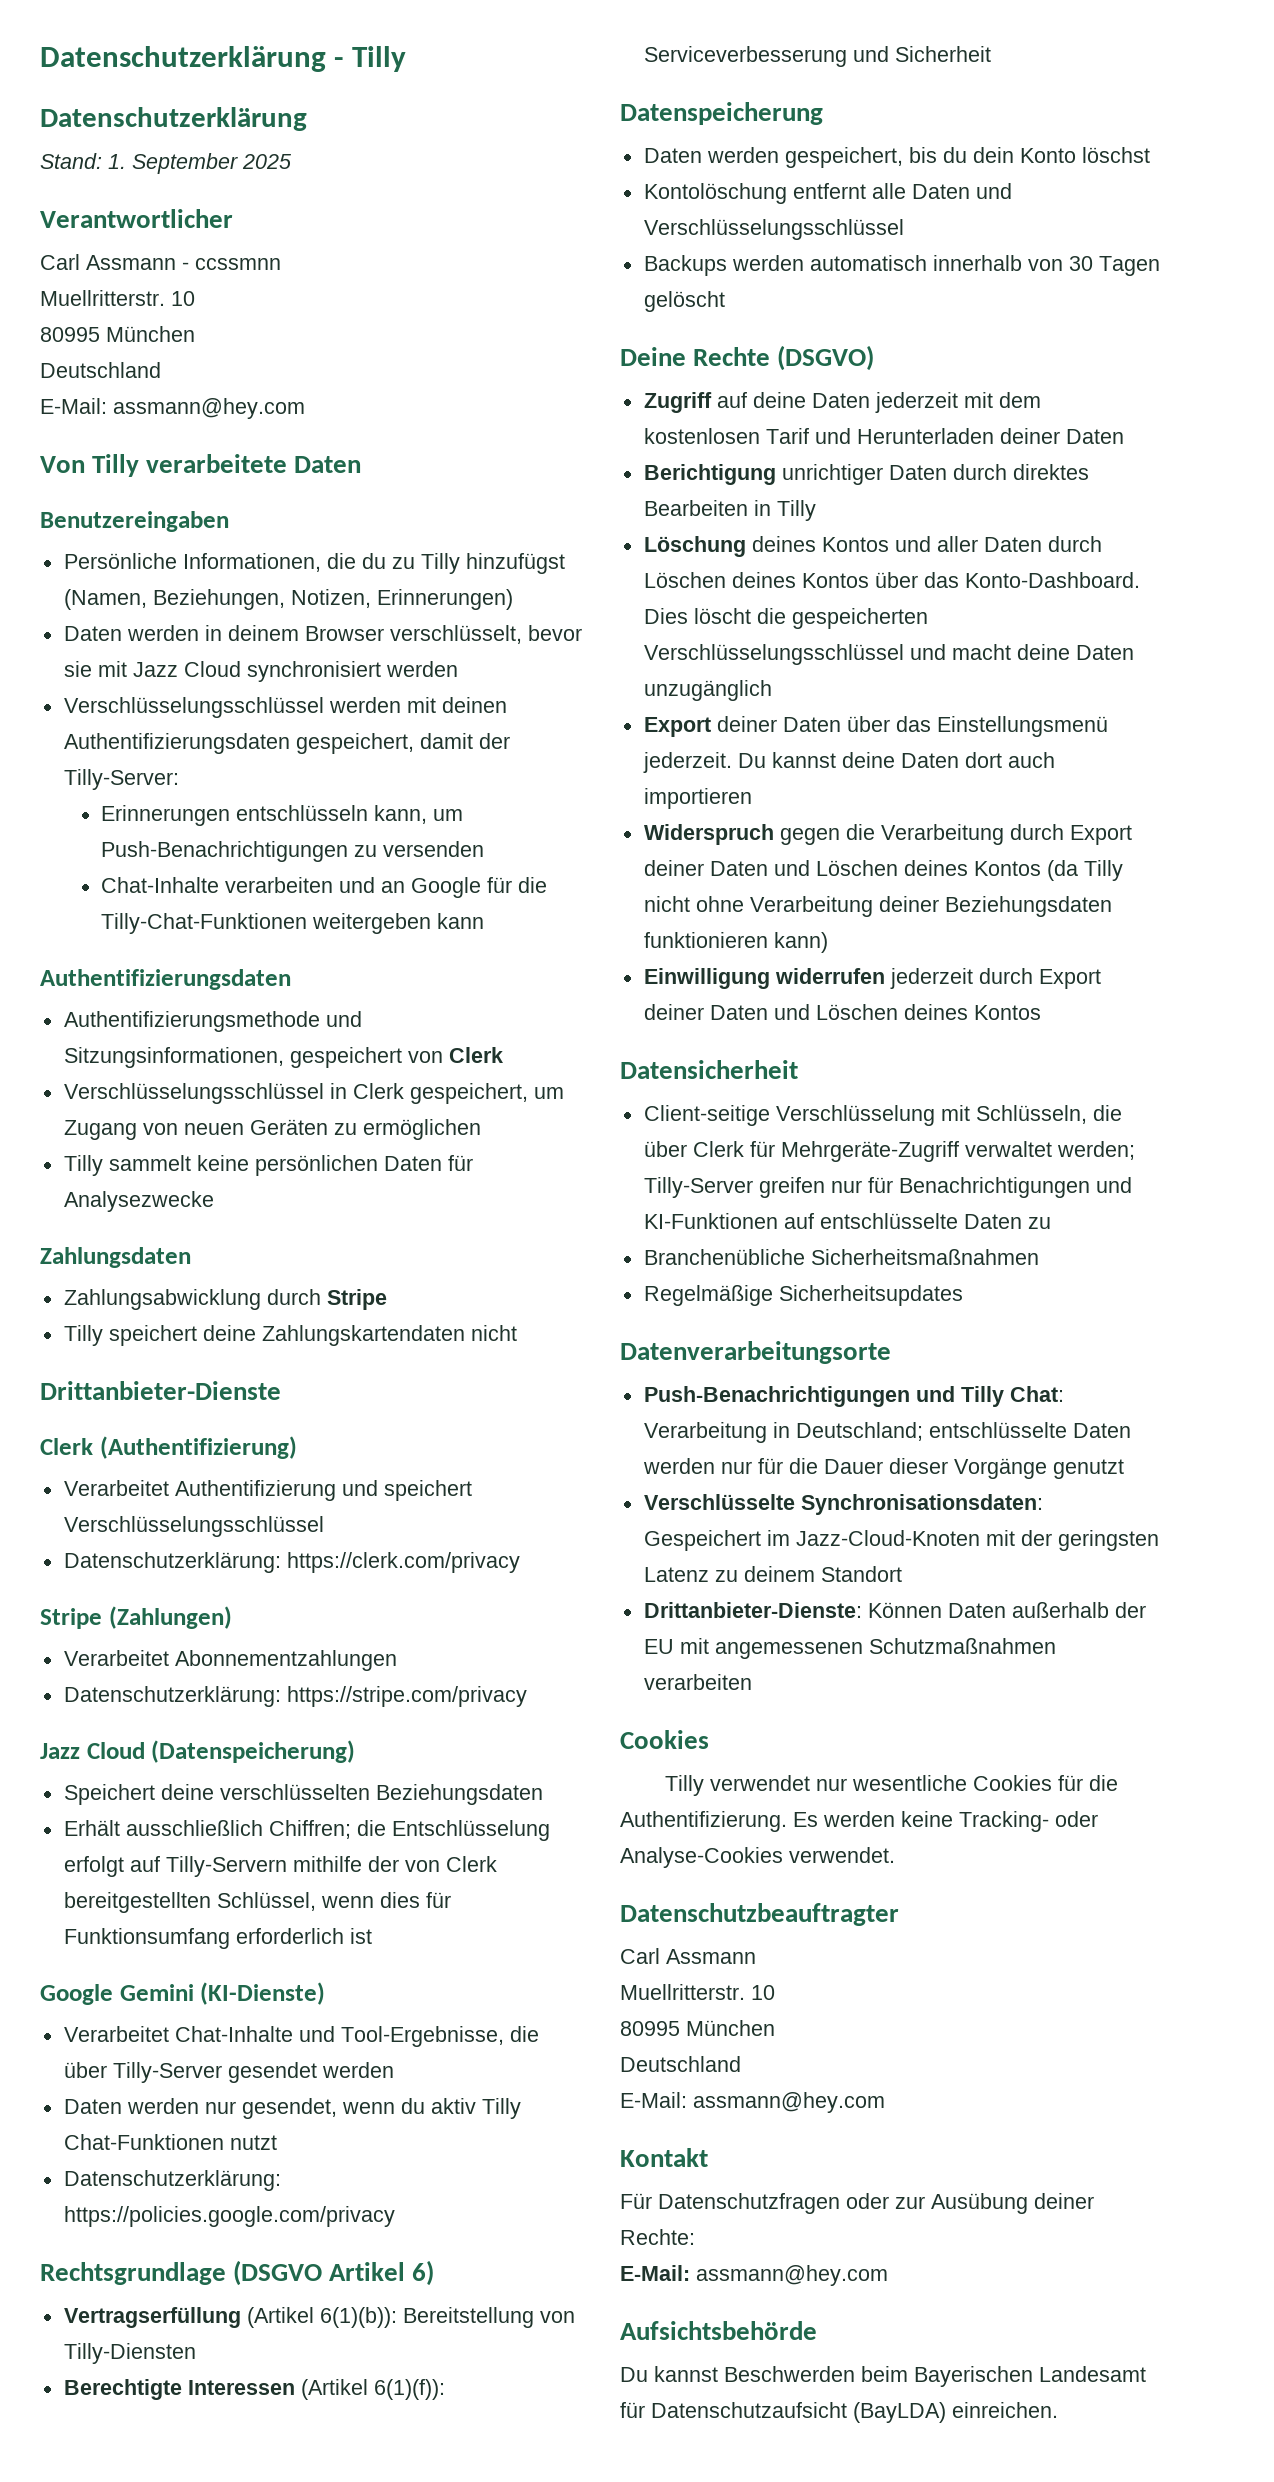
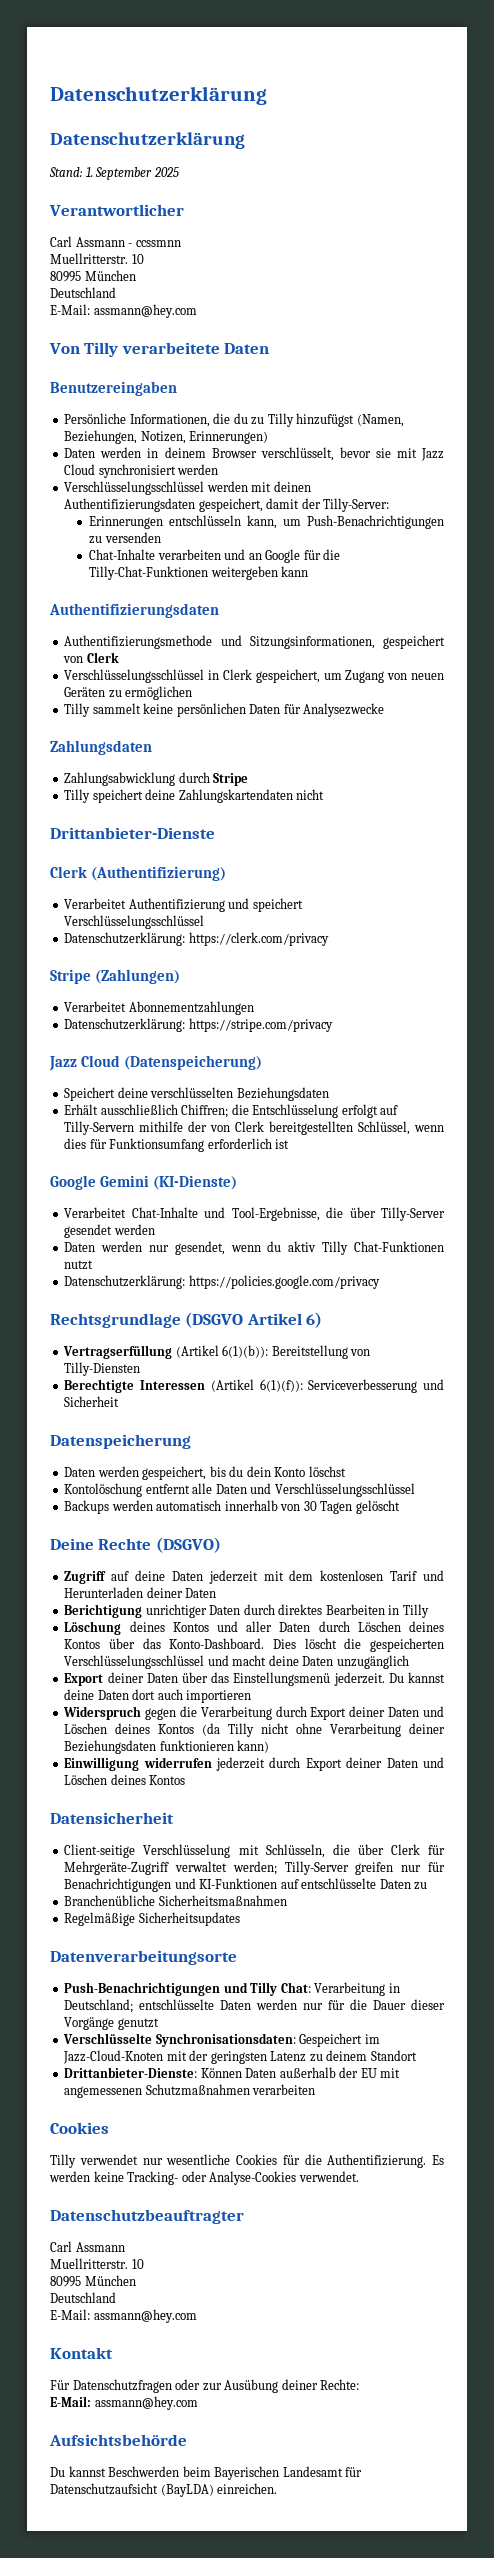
[40,46,406,72] Datenschutzerklärung - Tilly -> [50,86,267,105] Datenschutzerklärung

